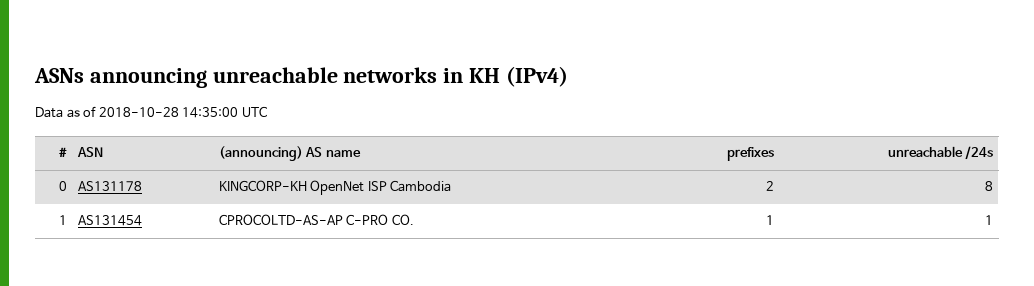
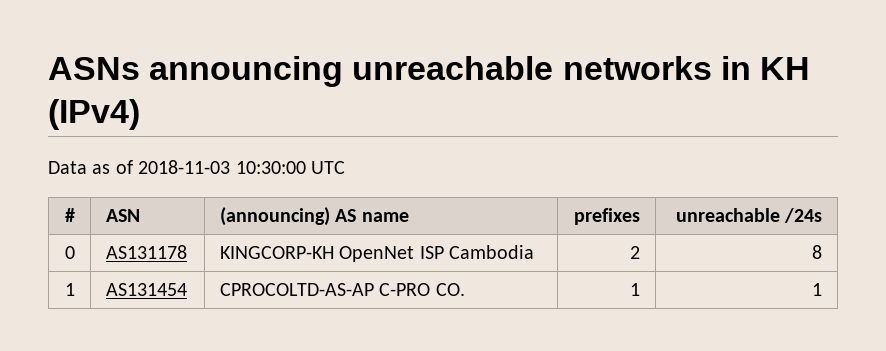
[98,107,239,118] 2018-10-28 14:35:00 -> [138,160,306,174] 2018-11-03 10:30:00

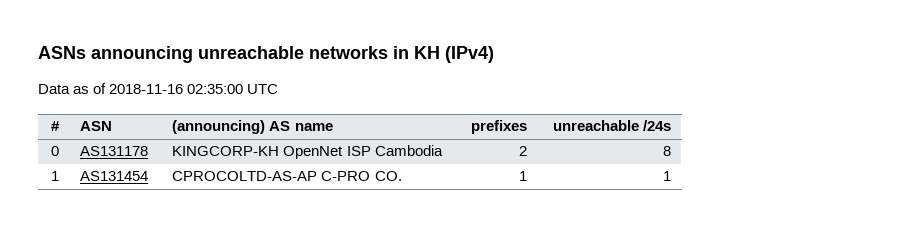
[138,160,306,174] 2018-11-03 10:30:00 -> [109,84,244,94] 2018-11-16 02:35:00

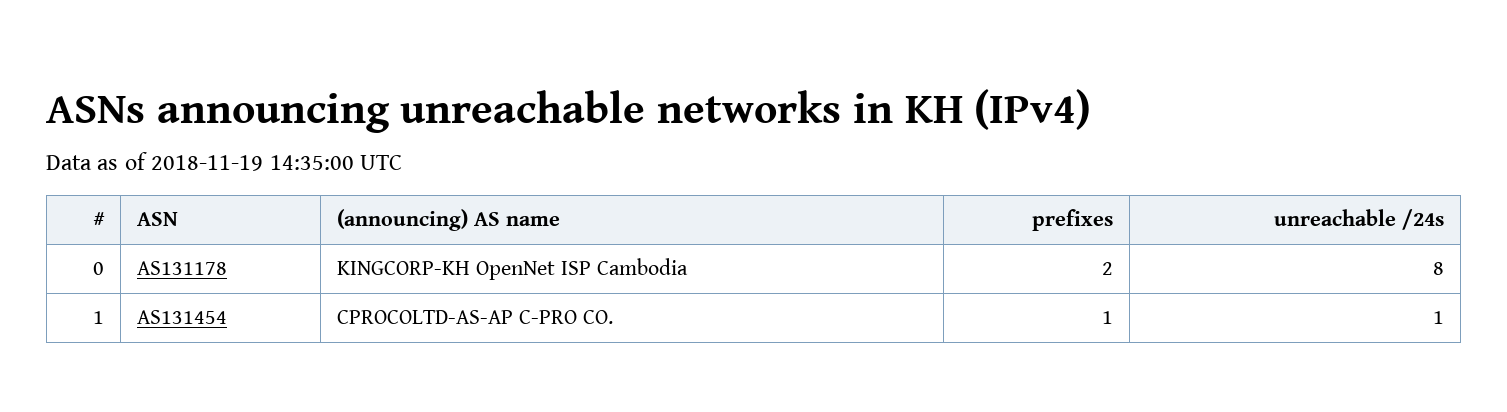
[109,84,244,94] 2018-11-16 02:35:00 -> [151,155,354,171] 2018-11-19 14:35:00

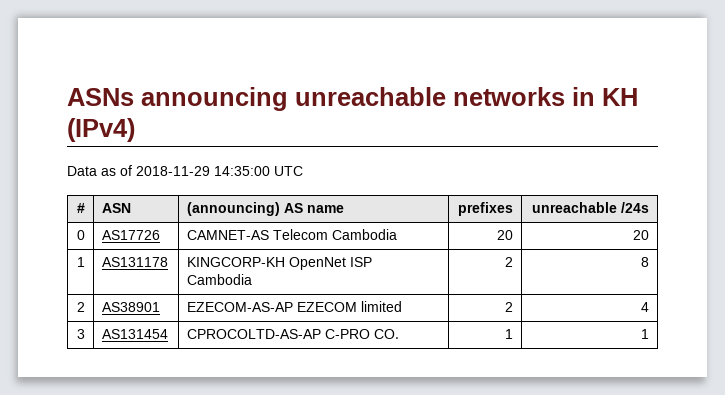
[151,155,264,171] 2018-11-19 -> [136,166,210,176] 2018-11-29
(104, 268) none -> [101,230,160,240] [186,229,397,240] [497,230,514,240] [633,230,650,240] [77,257,86,267] | AS17726 | CAMNET-AS Telecom Cambodia | 20 | 20 // 1
[92,311,104,324] 1 -> [77,302,86,312] [101,302,160,312] [186,301,402,312] [505,302,514,312] [641,302,650,312] [77,329,86,339] 2 | AS38901 | EZECOM-AS-AP EZECOM limited | 2 | 4 // 3

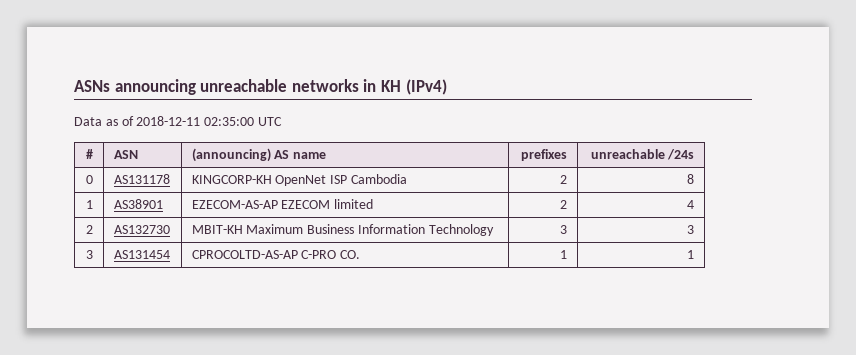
[136,166,270,176] 2018-11-29 14:35:00 -> [136,116,255,126] 2018-12-11 02:35:00
[101,230,160,240] [186,229,397,240] [497,230,514,240] [633,230,650,240] [77,257,86,267] | AS17726 | CAMNET-AS Telecom Cambodia | 20 | 20 // 1 -> (94, 179) none
[77,302,86,312] 2 -> [86,200,94,209] 1
(650, 307) none -> [86,225,94,234] [113,225,170,234] [191,224,494,236] [560,225,568,234] [687,225,695,234] // 2 | AS132730 | MBIT-KH Maximum Business Information Technology | 3 | 3

